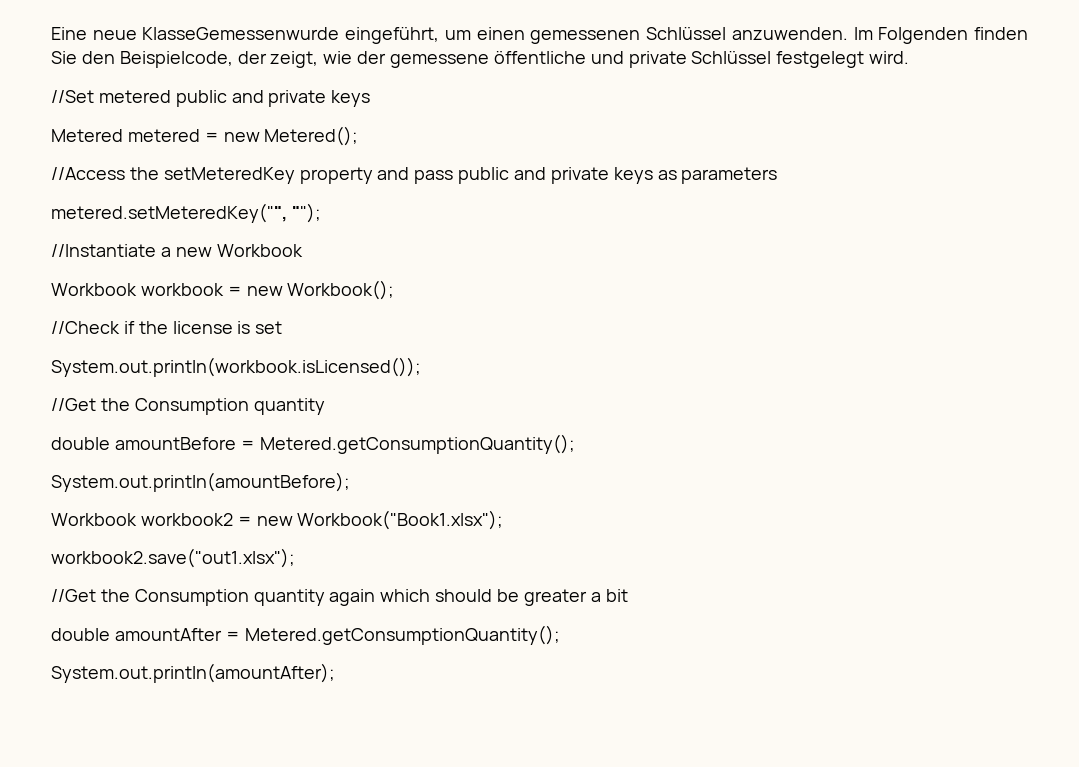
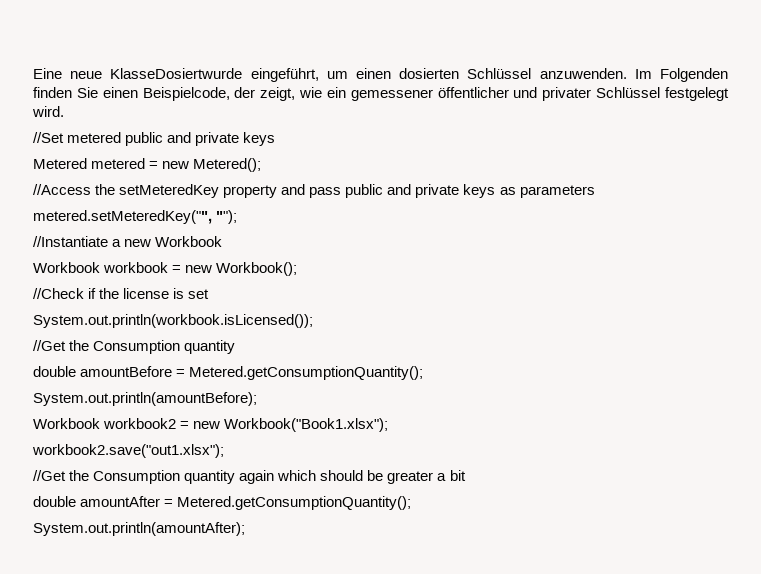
[142,27,340,40] KlasseGemessenwurde -> [110,68,243,79] KlasseDosiertwurde
[530,30,641,44] gemessenen -> [399,68,460,79] dosierten
[81,51,115,64] den -> [102,87,138,98] einen
[357,51,687,68] der gemessene öffentliche und private -> [326,87,592,101] ein gemessener öffentlicher und privater

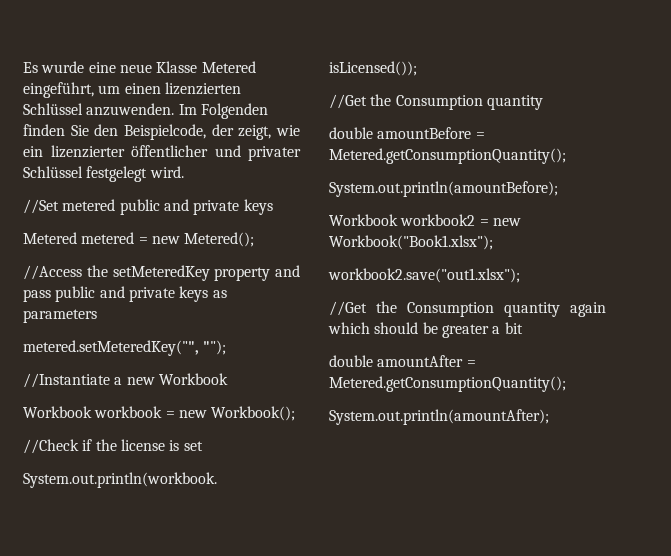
[33,68,243,79] Eine neue KlasseDosiertwurde -> [23,61,256,73] Es wurde eine neue Klasse Metered
[399,68,460,79] dosierten -> [164,82,241,95] lizenzierten
[102,87,138,98] einen -> [94,124,119,136] den
[350,89,433,101] gemessener -> [50,145,125,158] lizenzierter

